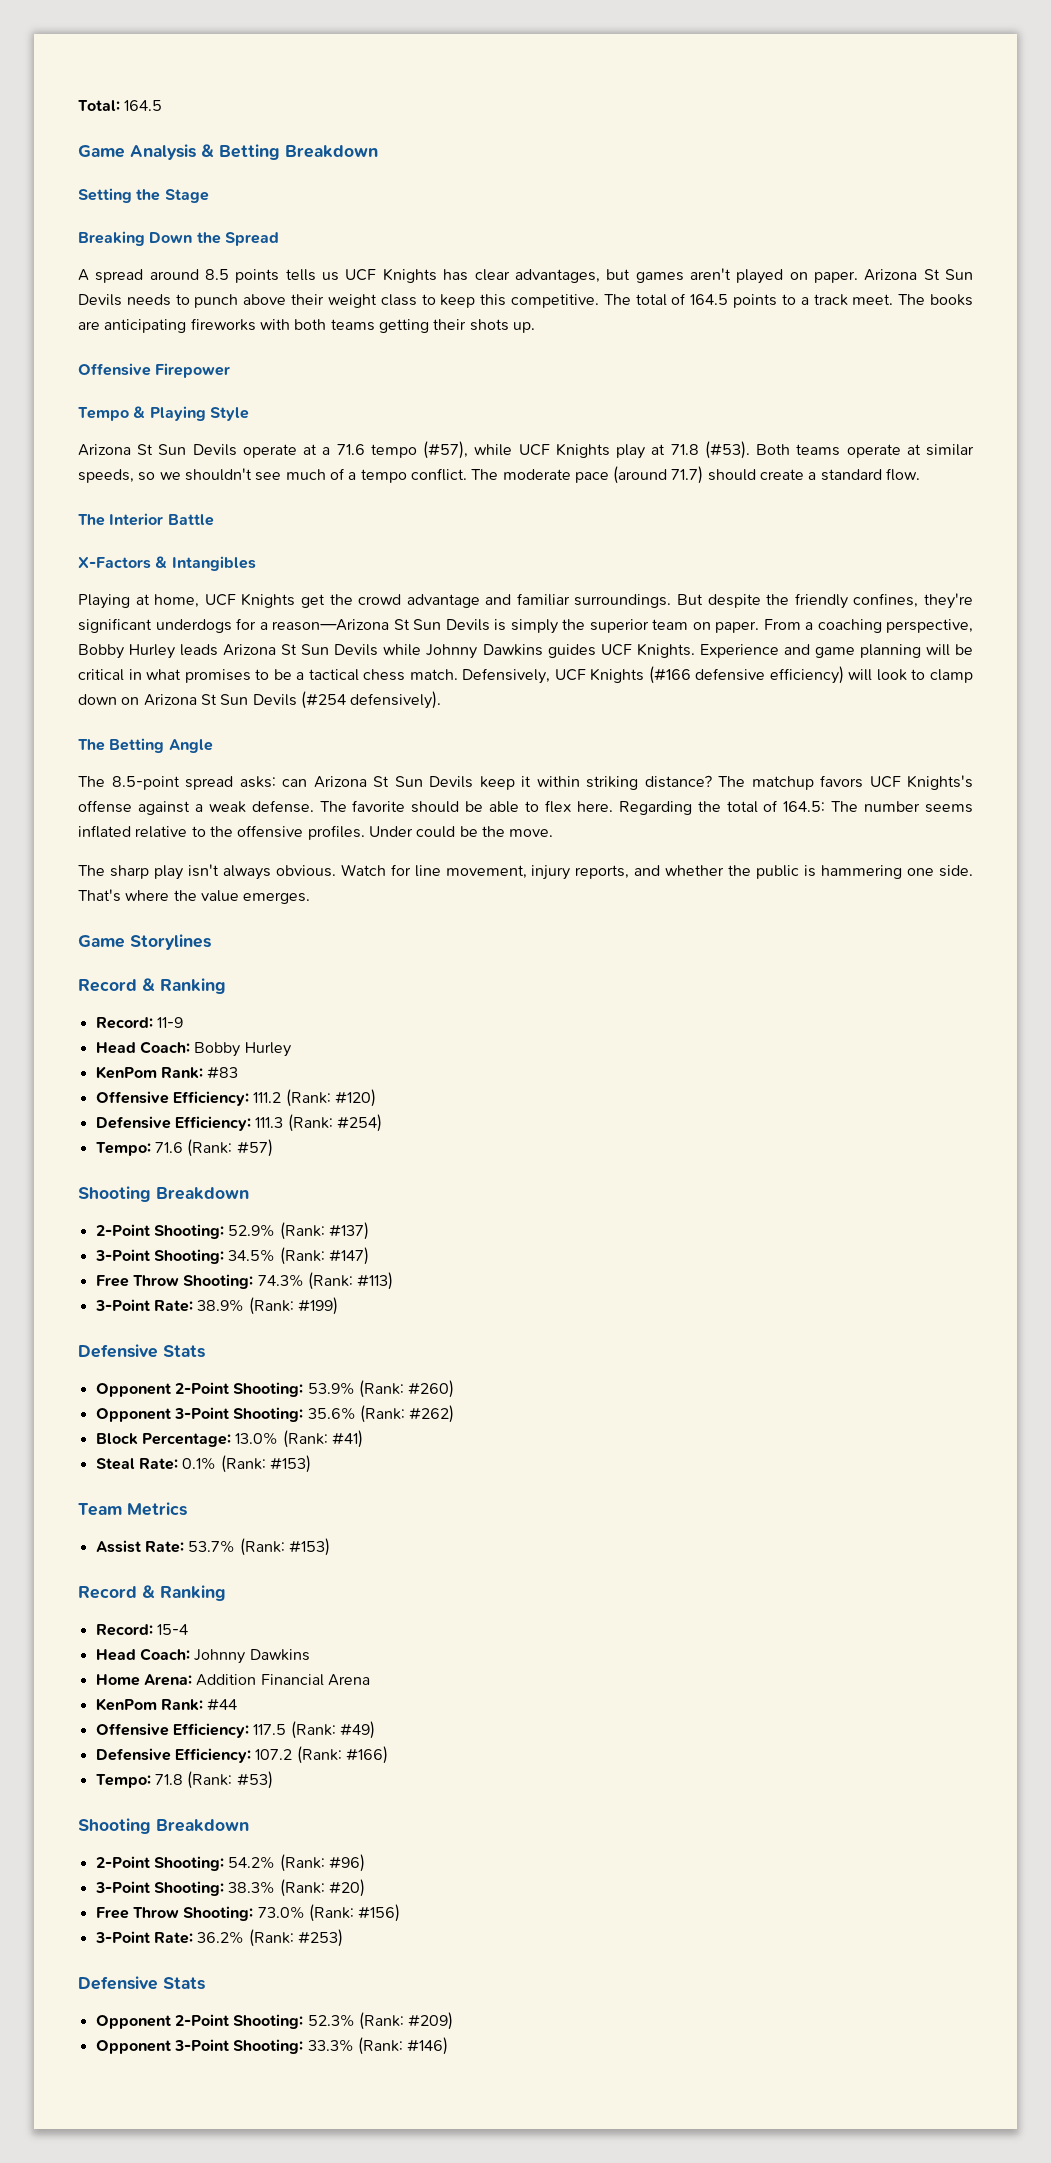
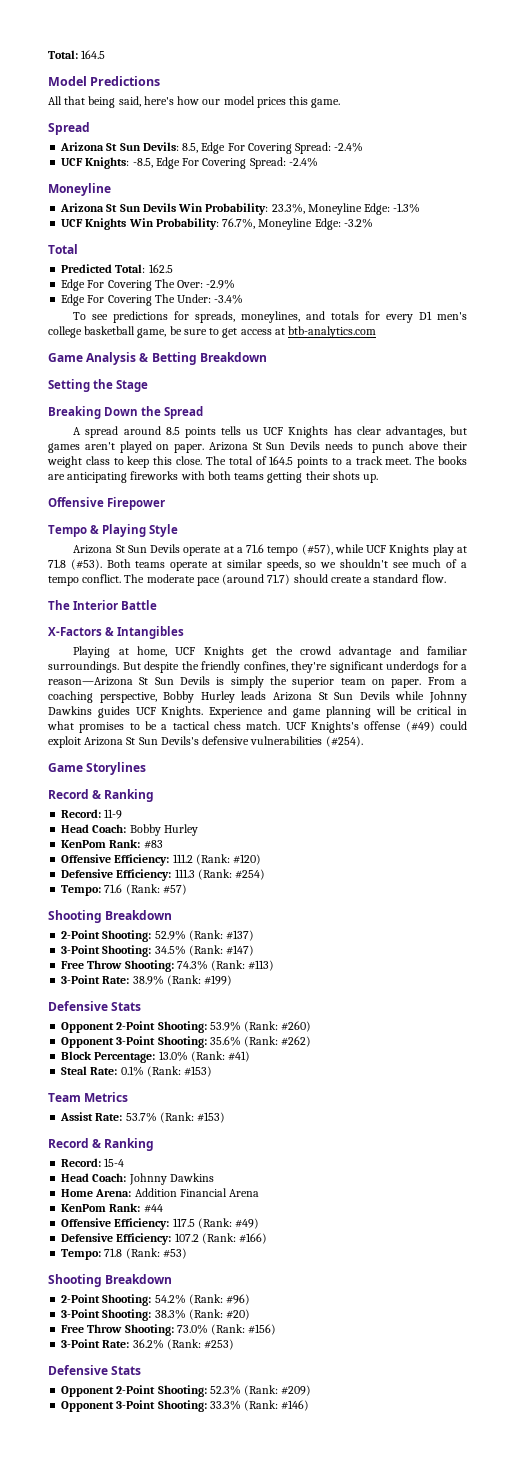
(163, 105) none -> [48,76,161,86] [48,96,341,108] [48,122,90,135] [60,142,364,154] [61,157,318,169] [48,183,111,196] [60,203,421,215] [61,218,373,230] [48,244,78,254] [61,264,173,273] [61,279,236,291] [61,294,244,306] [73,311,468,323] [48,326,377,338] // Model Predictions // All that being said, here's how our model prices this game. // Spread // Arizona St Sun Devils: 8.5, Edge For Covering Spread: -2.4% // UCF Knights: -8.5, Edge For Covering Spread: -2.4% // Moneyline // Arizona St Sun Devils Win Probability: 23.3%, Moneyline Edge: -1.3% // UCF Knights Win Probability: 76.7%, Moneyline Edge: -3.2% // Total // Predicted Total: 162.5 // Edge For Covering The Over: -2.9% // Edge For Covering The Under: -3.4% // To see predictions for spreads, moneylines, and totals for every D1 men's college basketball game, be sure to get access at btb-analytics.com
[510,294,599,308] competitive. -> [176,456,203,465] close.
[462,666,973,684] [78,691,442,709] [78,738,213,753] [78,775,973,790] [78,800,973,815] [78,825,554,840] [78,864,973,880] [78,889,311,904] Defensively, UCF Knights (#166 defensive efficiency) will look to clamp down on Arizona St Sun Devils (#254 defensively). // The Betting Angle // The 8.5-point spread asks: can Arizona St Sun Devils keep it within striking distance? The matchup favors UCF Knights's offense against a weak defense. The favorite should be able to flex here. Regarding the total of 164.5: The number seems inflated relative to the offensive profiles. Under could be the move. // The sharp play isn't always obvious. Watch for line movement, injury reports, and whether the public is hammering one side. That's where the value emerges. -> [285,721,467,733] [48,736,363,748] UCF Knights's offense (#49) could exploit Arizona St Sun Devils's defensive vulnerabilities (#254).

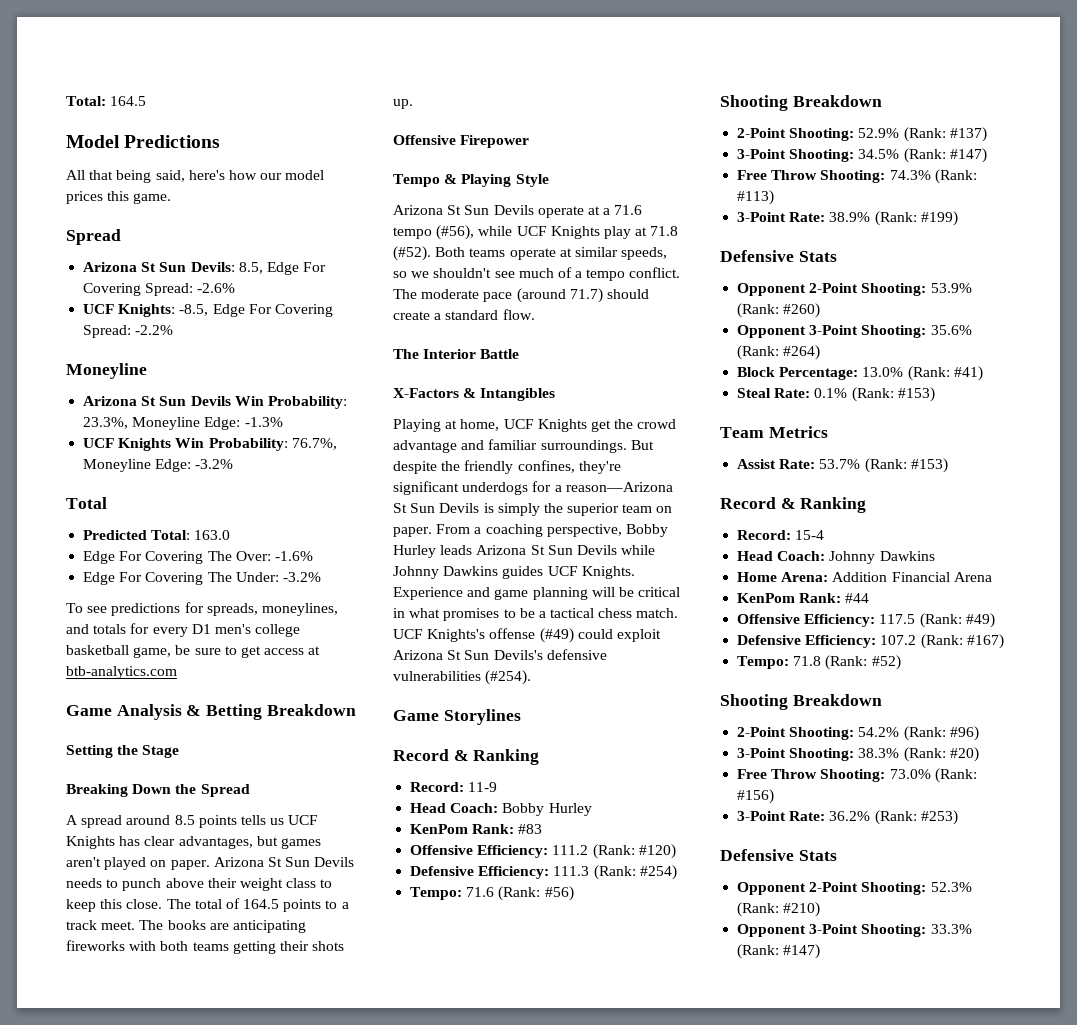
[334,142,364,152] -2.4% -> [197,283,236,293] -2.6%
[288,157,318,167] -2.4% -> [135,325,174,335] -2.2%
[148,264,173,273] 162.5 -> [194,530,231,540] 163.0
[206,279,236,289] -2.9% -> [274,551,313,561] -1.6%
[214,294,244,304] -3.4% -> [282,572,321,582] -3.2%
[301,544,333,555] (#57), -> [436,225,475,240] (#56),
[70,559,102,570] (#53). -> [393,246,431,261] (#52).
[162,884,187,895] #57) -> [544,886,574,901] #56)
[281,1036,312,1047] #262) -> [783,345,821,360] #264)
[239,1233,268,1244] #166) -> [966,634,1004,649] #167)
[162,1248,187,1259] #53) -> [871,655,901,670] #52)
[281,1385,312,1396] #209) -> [783,902,821,917] #210)
[281,1400,310,1411] #146) -> [783,944,821,959] #147)

